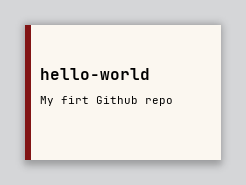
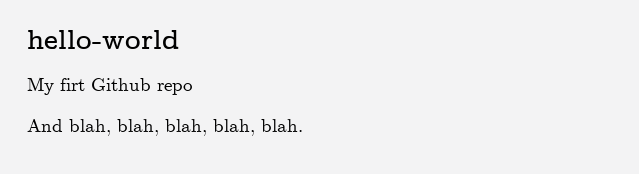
(173, 102) none -> [27,119,303,136] // And blah, blah, blah, blah, blah.

